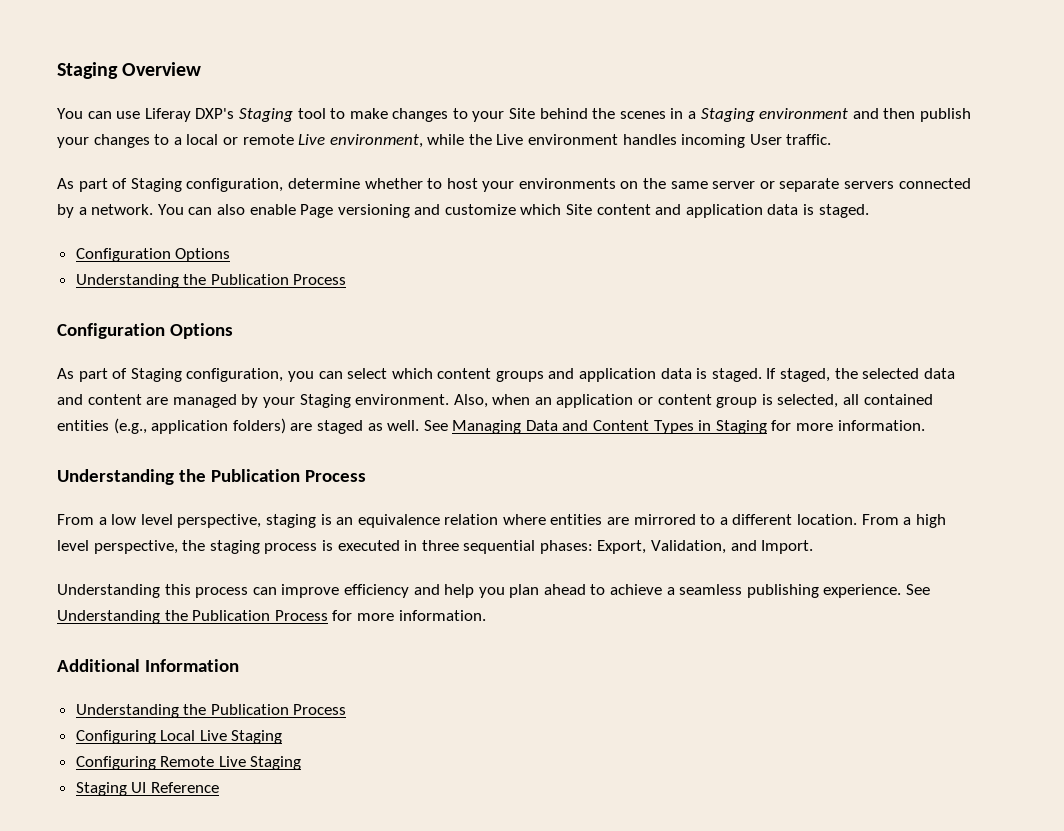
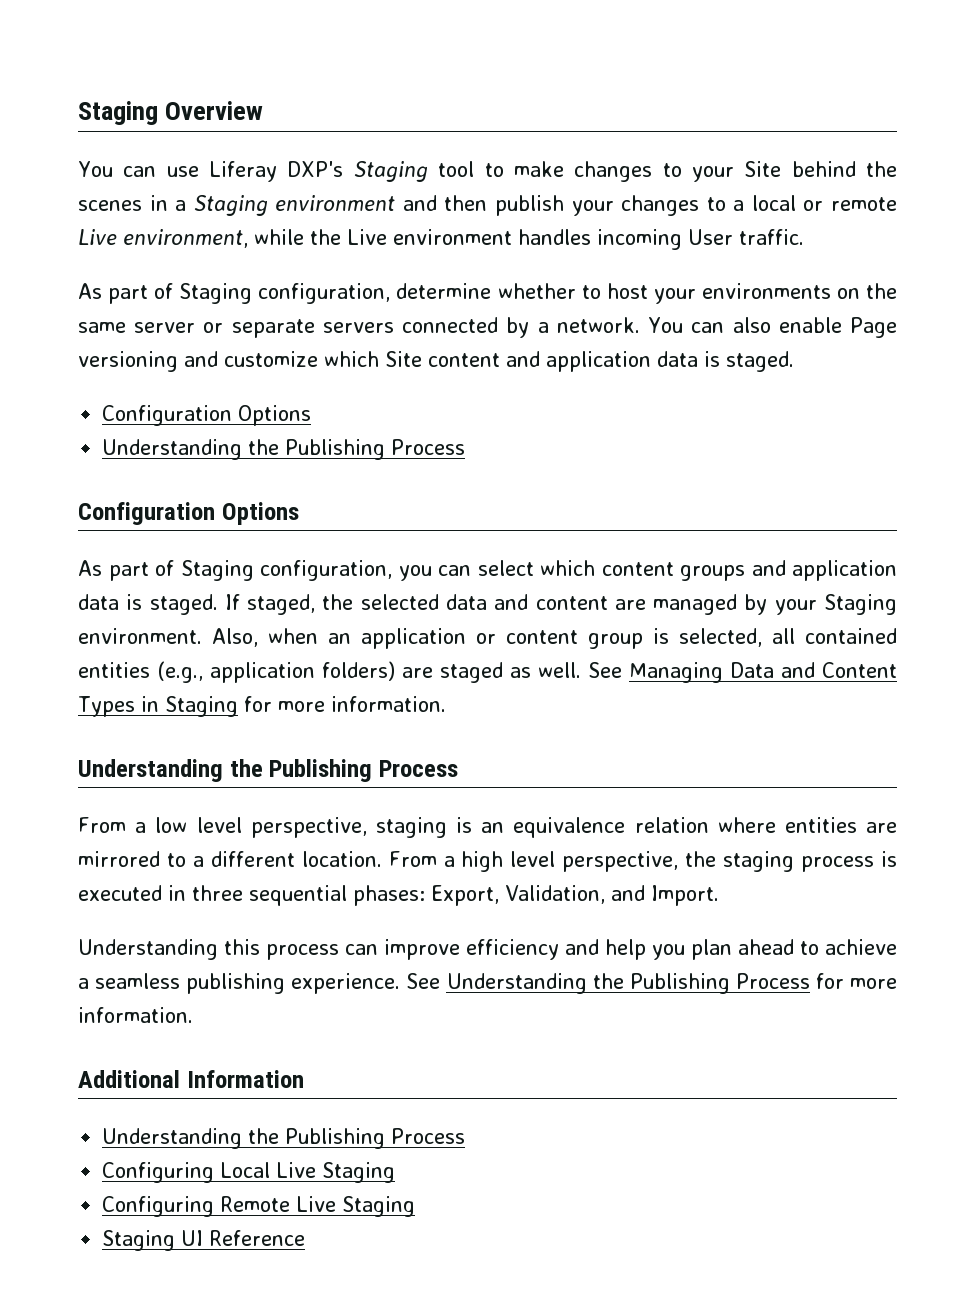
[210,274,289,285] Publication -> [285,439,386,460] Publishing
[210,469,300,482] Publication -> [269,759,373,782] Publishing
[192,610,271,621] Publication -> [629,973,730,994] Publishing
[210,704,289,715] Publication -> [285,1128,386,1149] Publishing

